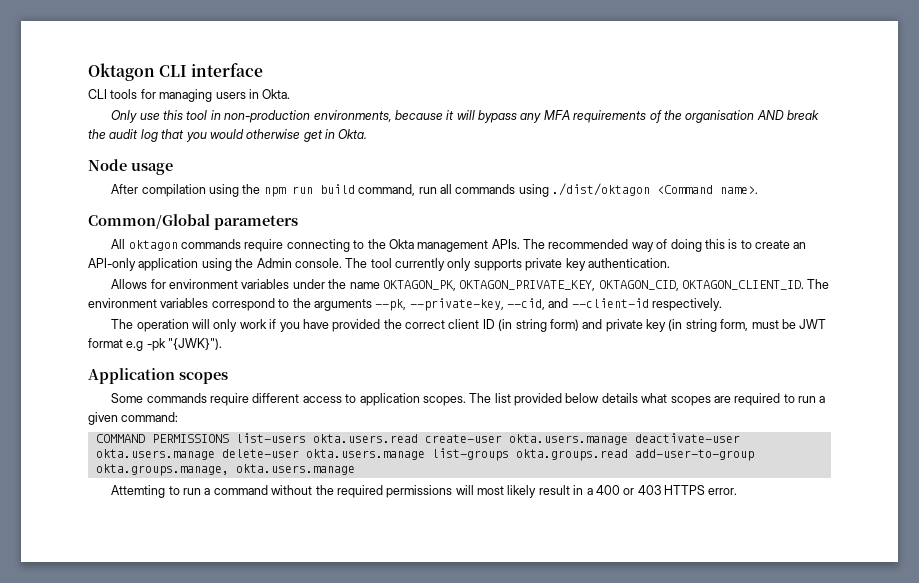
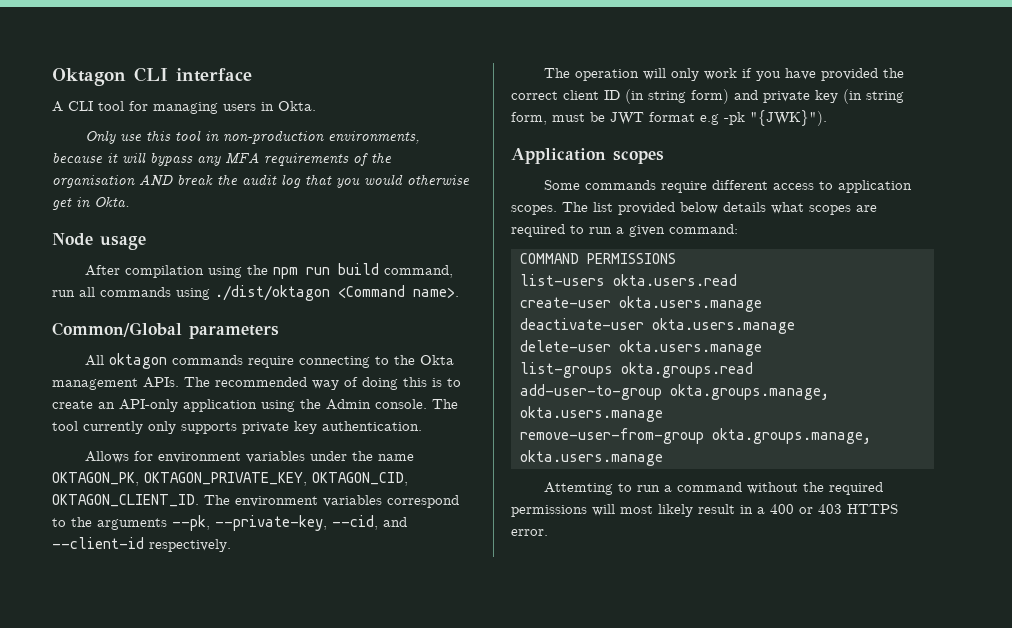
[88,89,138,99] CLI tools -> [52,101,124,112] A CLI tool
(229, 438) none -> (676, 258) //
(418, 438) none -> (737, 280) //
(628, 439) none -> (762, 304) //
(215, 454) none -> (795, 326) //
(425, 454) none -> (762, 348) //
(628, 455) none -> (753, 370) //
(355, 469) none -> [520,428,871,444] [520,450,663,466] // remove-user-from-group okta.groups.manage, okta.users.manage

